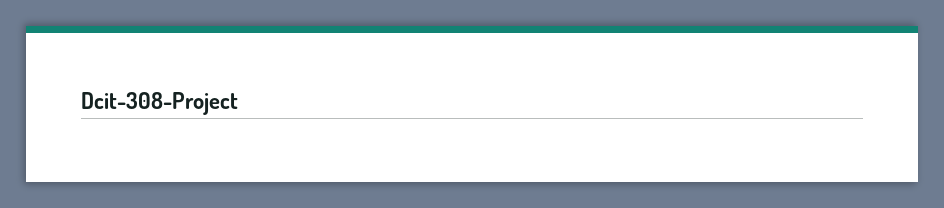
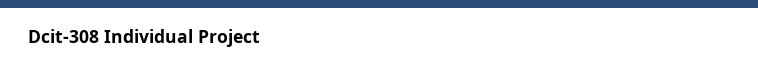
[81,92,238,115] Dcit-308-Project -> [28,29,260,47] Dcit-308 Individual Project

